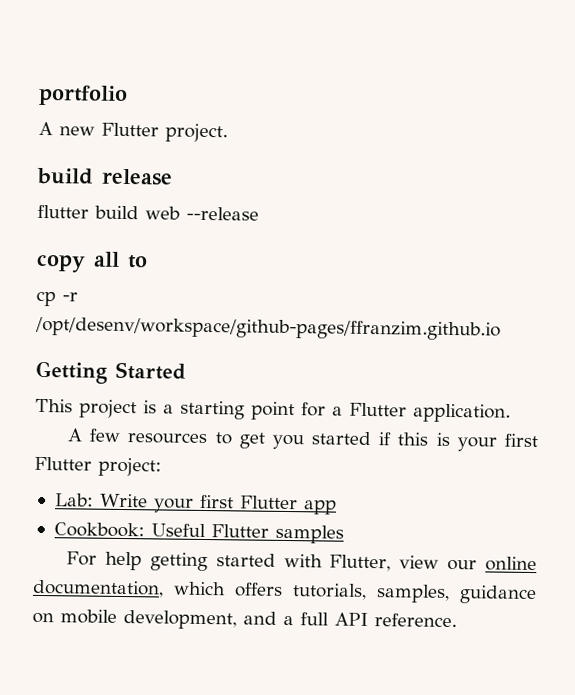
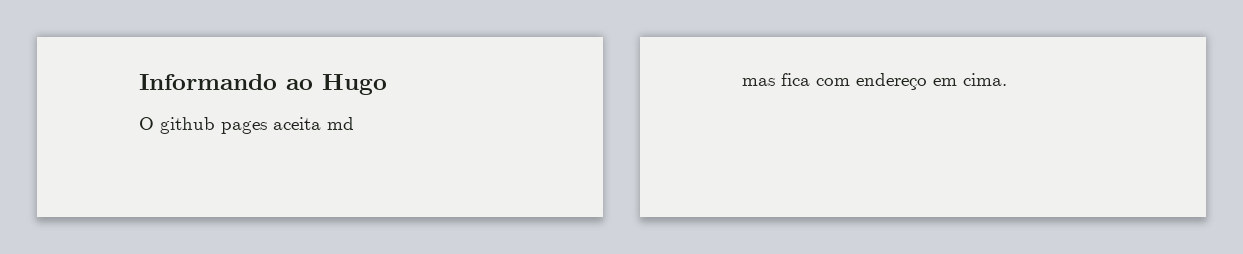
[38,84,128,107] [38,121,228,143] [36,167,173,186] [37,204,259,221] [36,251,148,273] [36,290,78,307] [35,316,501,341] [35,360,186,384] [35,398,511,423] [67,428,538,452] [34,456,162,477] [54,493,337,515] [53,522,344,544] [66,551,537,572] [32,579,537,605] [32,609,457,630] portfolio // A new Flutter project. // build release // flutter build web --release // copy all to // cp -r /opt/desenv/workspace/github-pages/ffranzim.github.io // Getting Started // This project is a starting point for a Flutter application. // A few resources to get you started if this is your first Flutter project: // Lab: Write your first Flutter app // Cookbook: Useful Flutter samples // For help getting started with Flutter, view our online documentation, which offers tutorials, samples, guidance on mobile development, and a full API reference. -> [139,74,387,95] [139,117,354,134] [742,73,1007,90] Informando ao Hugo // O github pages aceita md // mas fica com endereço em cima.

